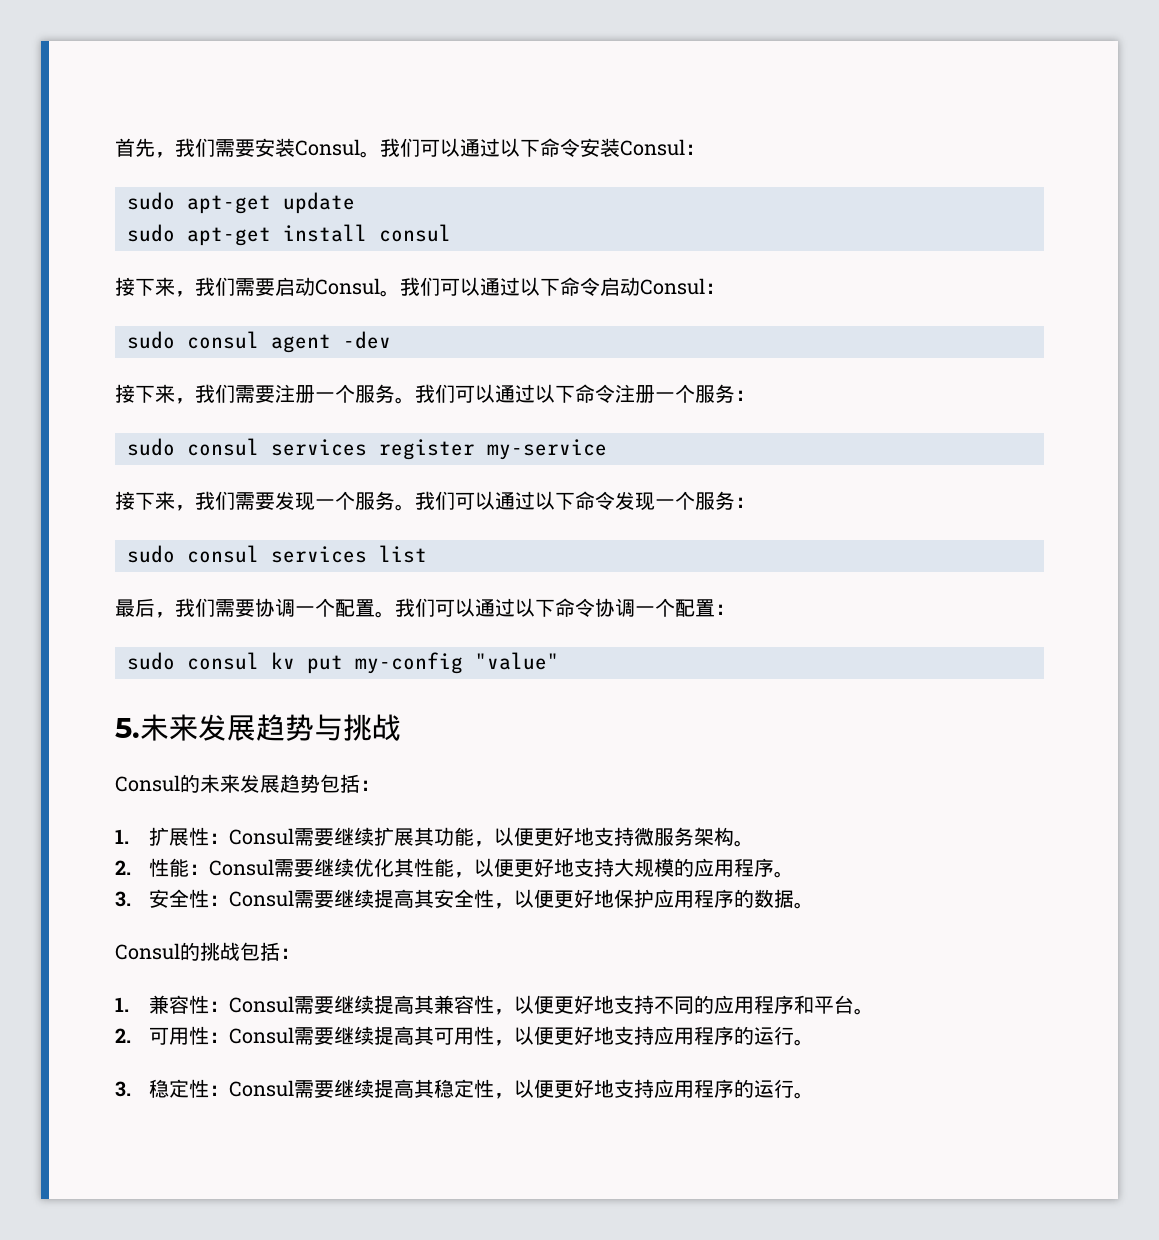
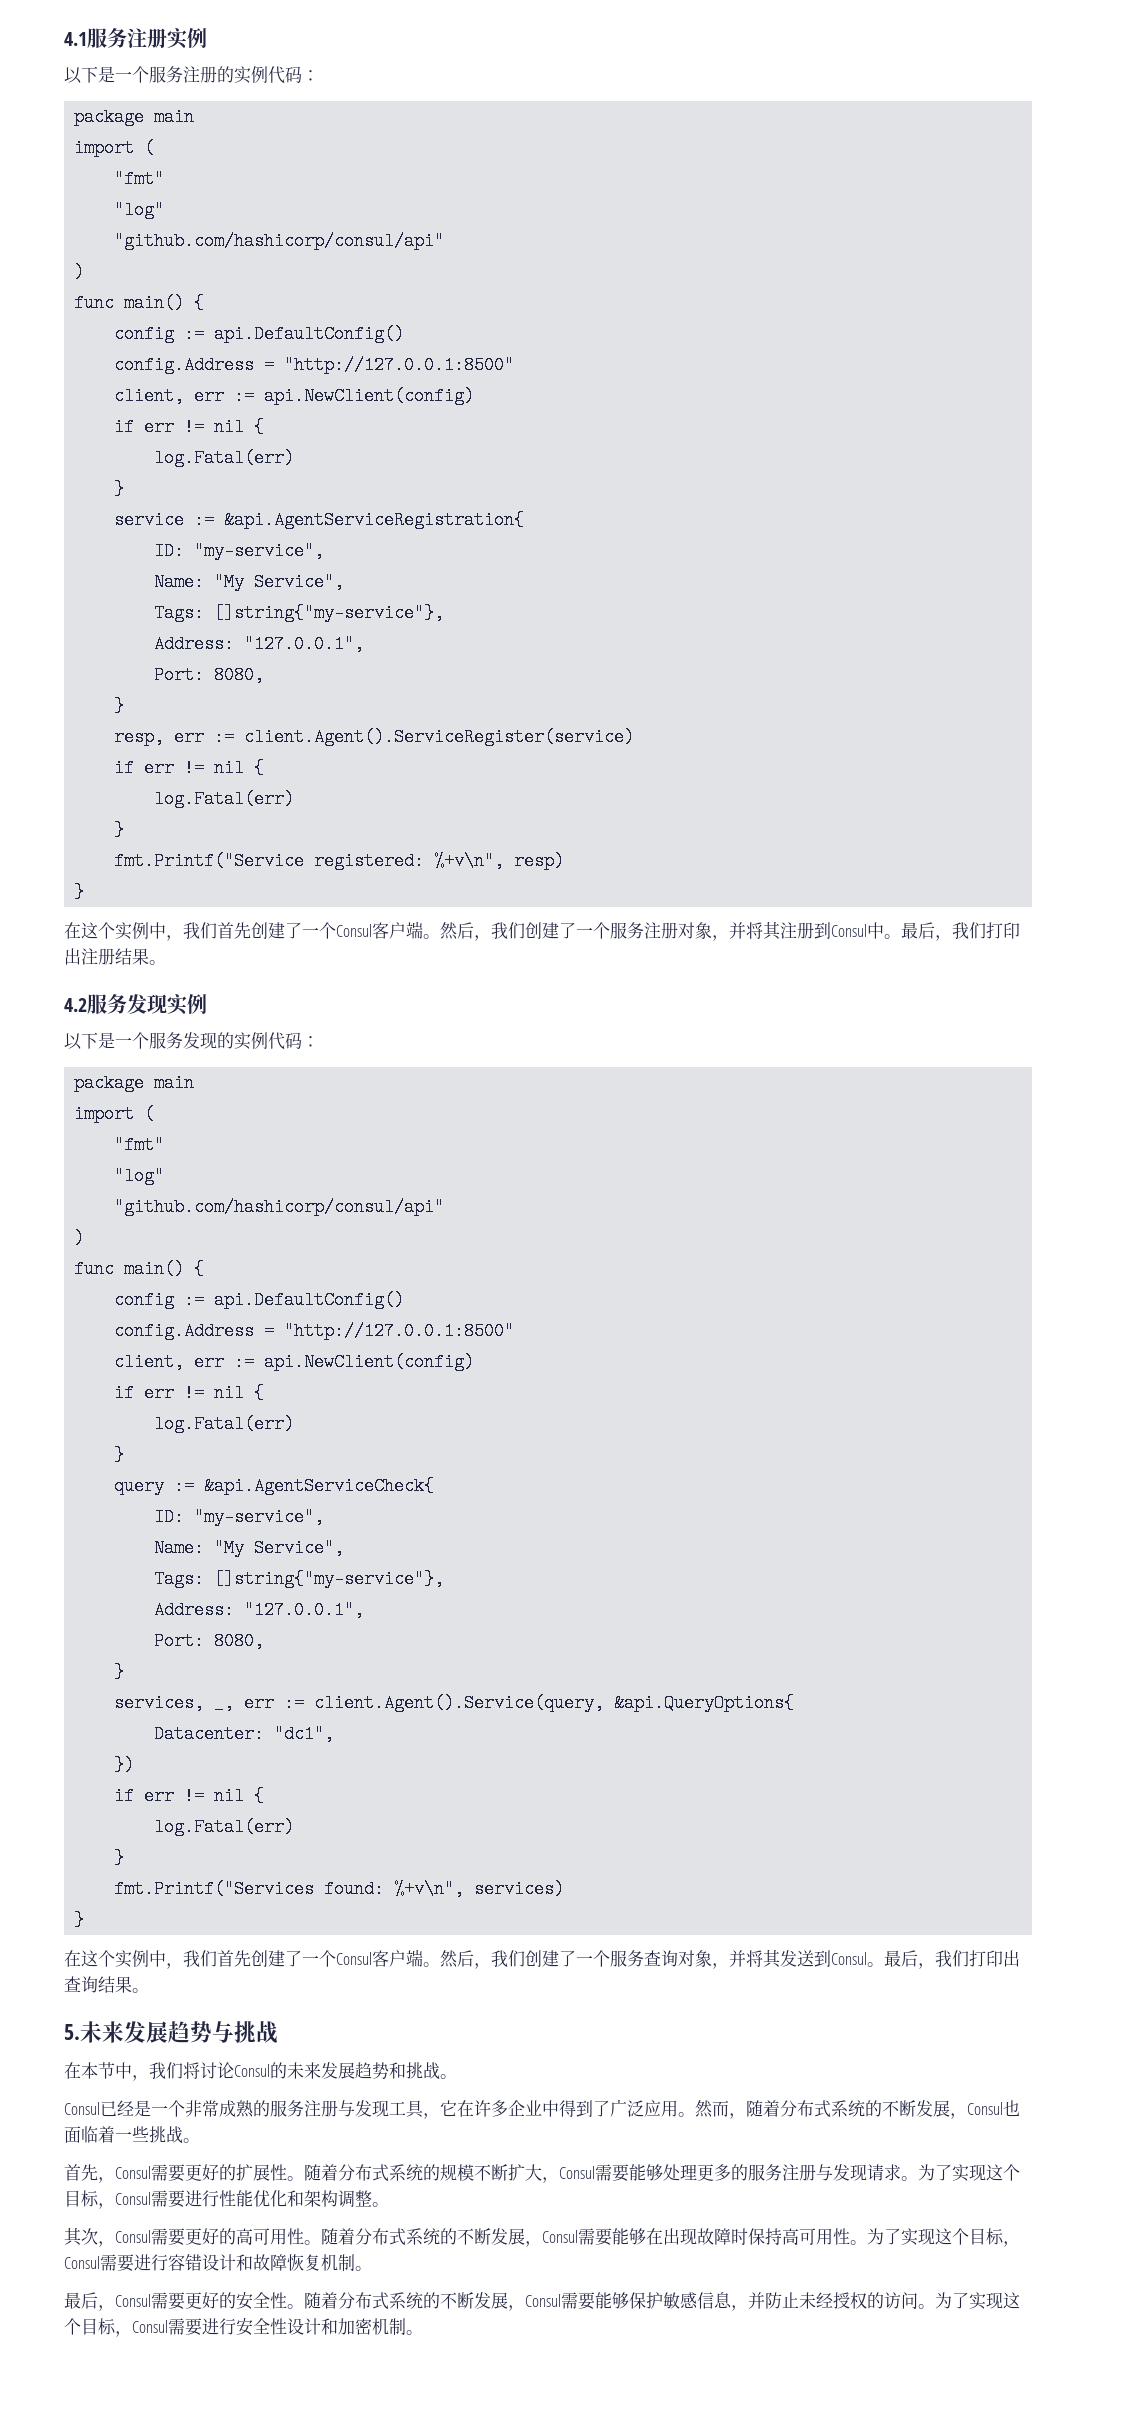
[115,138,705,158] [127,192,355,214] [127,224,451,246] [115,277,725,297] [127,331,391,353] [115,384,755,404] [127,438,607,460] [115,491,755,511] [127,545,427,563] [115,598,735,618] [127,652,559,674] 首先，我们需要安装Consul。我们可以通过以下命令安装Consul： // sudo apt-get update // sudo apt-get install consul // 接下来，我们需要启动Consul。我们可以通过以下命令启动Consul： // sudo consul agent -dev // 接下来，我们需要注册一个服务。我们可以通过以下命令注册一个服务： // sudo consul services register my-service // 接下来，我们需要发现一个服务。我们可以通过以下命令发现一个服务： // sudo consul services list // 最后，我们需要协调一个配置。我们可以通过以下命令协调一个配置： // sudo consul kv put my-config "value" -> [64,27,207,49] [64,66,319,84] [74,108,195,126] [74,139,155,157] [114,170,165,188] [114,201,165,219] [114,232,445,250] [74,263,85,281] [74,294,205,312] [114,325,405,343] [114,356,515,374] [114,387,475,405] [114,418,265,436] [154,449,295,467] [114,480,125,498] [114,511,525,529] [154,542,325,560] [154,573,345,591] [154,604,445,622] [154,635,365,653] [154,666,265,684] [114,697,125,715] [114,728,635,746] [114,759,265,777] [154,790,295,808] [114,821,125,839] [114,852,565,870] [74,883,85,901] [64,921,1020,941] [64,948,166,965] [64,993,207,1015] [64,1032,319,1050] [74,1074,195,1092] [74,1105,155,1123] [114,1136,165,1154] [114,1167,165,1185] [114,1198,445,1216] [74,1229,85,1247] [74,1260,205,1278] [114,1291,405,1309] [114,1322,515,1340] [114,1353,475,1371] [114,1384,265,1402] [154,1415,295,1433] [114,1446,125,1464] [114,1477,435,1495] [154,1508,325,1526] [154,1539,345,1557] [154,1570,445,1588] [154,1601,365,1619] [154,1632,265,1650] [114,1663,125,1681] [114,1694,795,1712] [154,1725,335,1743] [114,1756,135,1774] [114,1787,265,1805] [154,1818,295,1836] [114,1849,125,1867] [114,1880,565,1898] [74,1911,85,1929] [64,1949,1020,1969] [64,1976,149,1993] 4.1服务注册实例 // 以下是一个服务注册的实例代码： // package main // import ( // "fmt" // "log" // "github.com/hashicorp/consul/api" // ) // func main() { // config := api.DefaultConfig() // config.Address = "http://127.0.0.1:8500" // client, err := api.NewClient(config) // if err != nil { // log.Fatal(err) // } // service := &api.AgentServiceRegistration{ // ID: "my-service", // Name: "My Service", // Tags: []string{"my-service"}, // Address: "127.0.0.1", // Port: 8080, // } // resp, err := client.Agent().ServiceRegister(service) // if err != nil { // log.Fatal(err) // } // fmt.Printf("Service registered: %+v\n", resp) // } // 在这个实例中，我们首先创建了一个Consul客户端。然后，我们创建了一个服务注册对象，并将其注册到Consul中。最后，我们打印出注册结果。 // 4.2服务发现实例 // 以下是一个服务发现的实例代码： // package main // import ( // "fmt" // "log" // "github.com/hashicorp/consul/api" // ) // func main() { // config := api.DefaultConfig() // config.Address = "http://127.0.0.1:8500" // client, err := api.NewClient(config) // if err != nil { // log.Fatal(err) // } // query := &api.AgentServiceCheck{ // ID: "my-service", // Name: "My Service", // Tags: []string{"my-service"}, // Address: "127.0.0.1", // Port: 8080, // } // services, _, err := client.Agent().Service(query, &api.QueryOptions{ // Datacenter: "dc1", // }) // if err != nil { // log.Fatal(err) // } // fmt.Printf("Services found: %+v\n", services) // } // 在这个实例中，我们首先创建了一个Consul客户端。然后，我们创建了一个服务查询对象，并将其发送到Consul。最后，我们打印出查询结果。
(401, 727) none -> [64,2062,234,2081] 在本节中，我们将讨论
[320,774,380,793] [115,827,755,847] [115,858,795,878] [115,889,815,909] [115,942,300,961] [115,995,875,1015] [115,1026,815,1046] [115,1079,795,1099] 包括： // 1.扩展性：Consul需要继续扩展其功能，以便更好地支持微服务架构。 // 2.性能：Consul需要继续优化其性能，以便更好地支持大规模的应用程序。 // 3.安全性：Consul需要继续提高其安全性，以便更好地保护应用程序的数据。 // Consul的挑战包括： // 1.兼容性：Consul需要继续提高其兼容性，以便更好地支持不同的应用程序和平台。 // 2.可用性：Consul需要继续提高其可用性，以便更好地支持应用程序的运行。 // 3.稳定性：Consul需要继续提高其稳定性，以便更好地支持应用程序的运行 -> [389,2062,457,2080] [64,2099,1020,2119] [64,2126,200,2144] [64,2164,1020,2183] [64,2190,389,2209] [64,2227,1020,2247] [64,2254,372,2272] [64,2292,1020,2311] [64,2318,406,2337] 和挑战。 // Consul已经是一个非常成熟的服务注册与发现工具，它在许多企业中得到了广泛应用。然而，随着分布式系统的不断发展，Consul也面临着一些挑战。 // 首先，Consul需要更好的扩展性。随着分布式系统的规模不断扩大，Consul需要能够处理更多的服务注册与发现请求。为了实现这个目标，Consul需要进行性能优化和架构调整。 // 其次，Consul需要更好的高可用性。随着分布式系统的不断发展，Consul需要能够在出现故障时保持高可用性。为了实现这个目标，Consul需要进行容错设计和故障恢复机制。 // 最后，Consul需要更好的安全性。随着分布式系统的不断发展，Consul需要能够保护敏感信息，并防止未经授权的访问。为了实现这个目标，Consul需要进行安全性设计和加密机制

